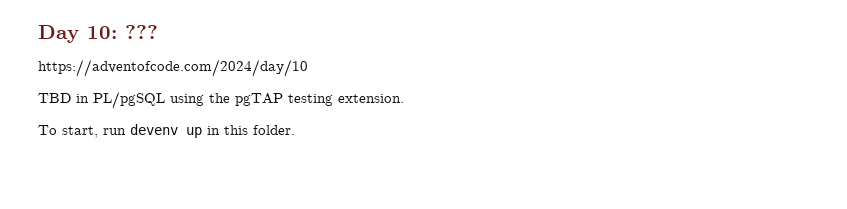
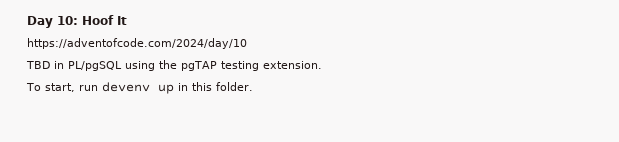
[125,25,158,39] ??? -> [82,15,127,25] Hoof It

